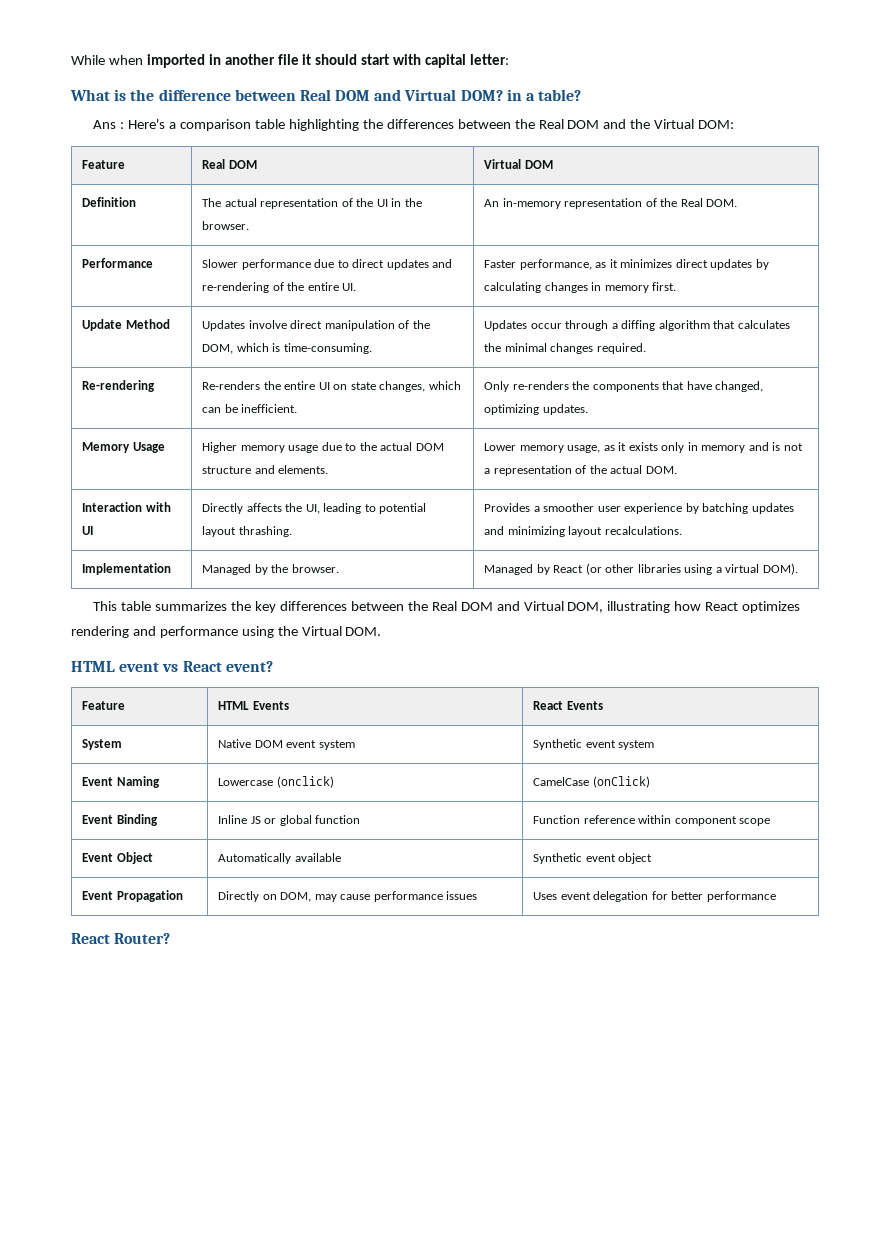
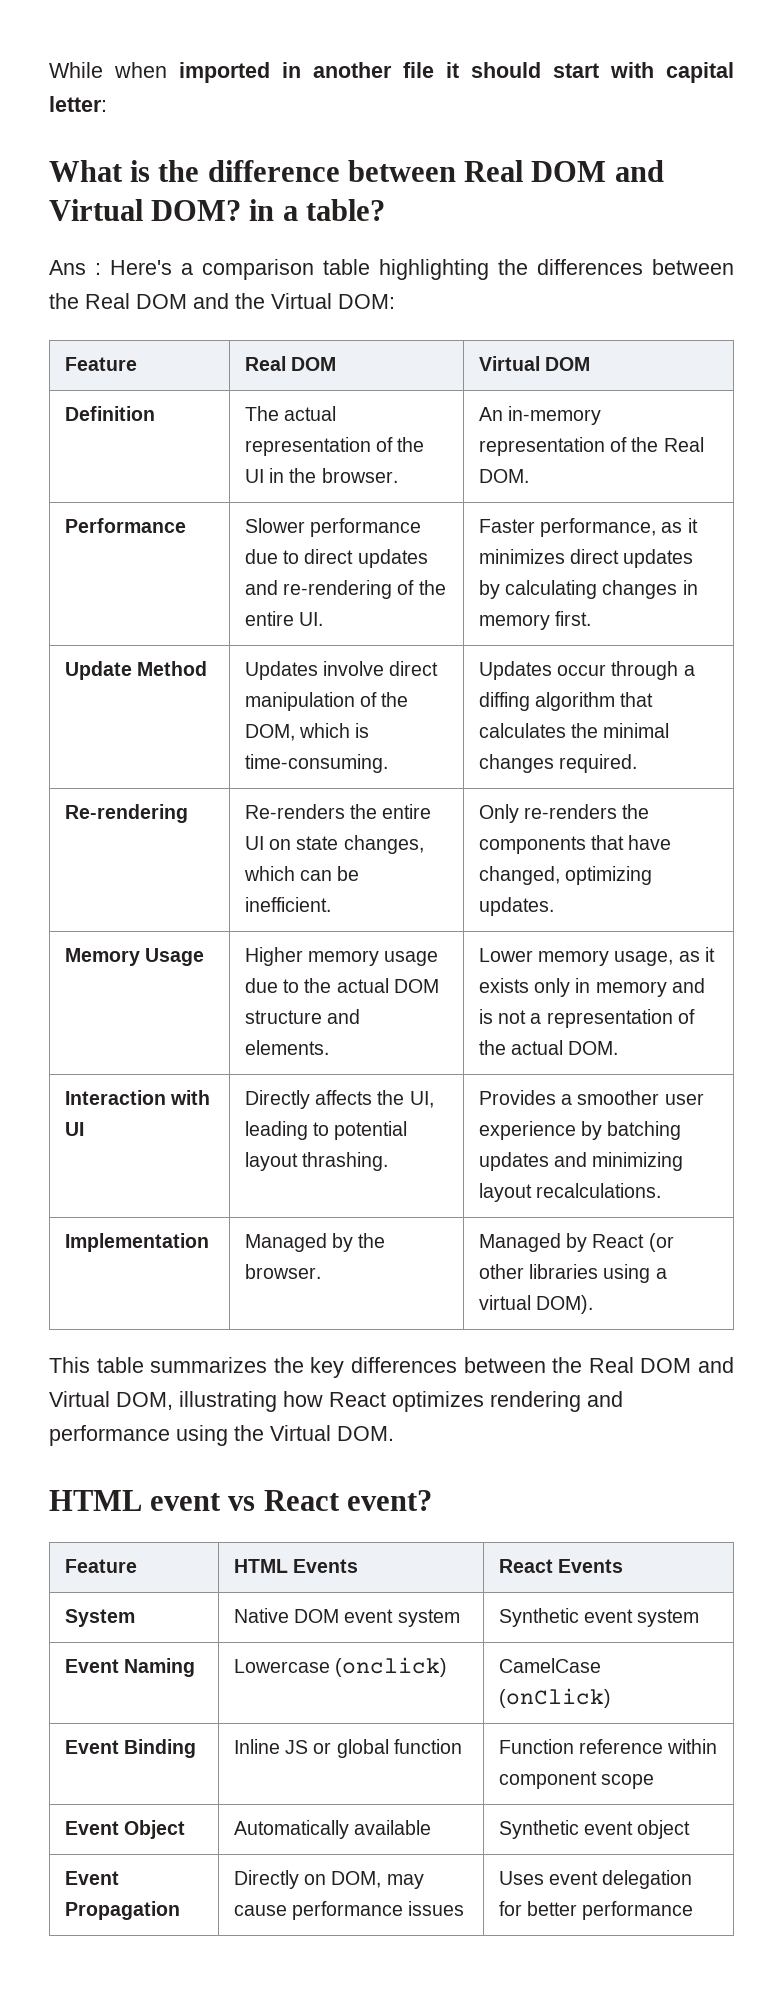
[71,933,171,944] // React Router? -> (694, 1910) none

